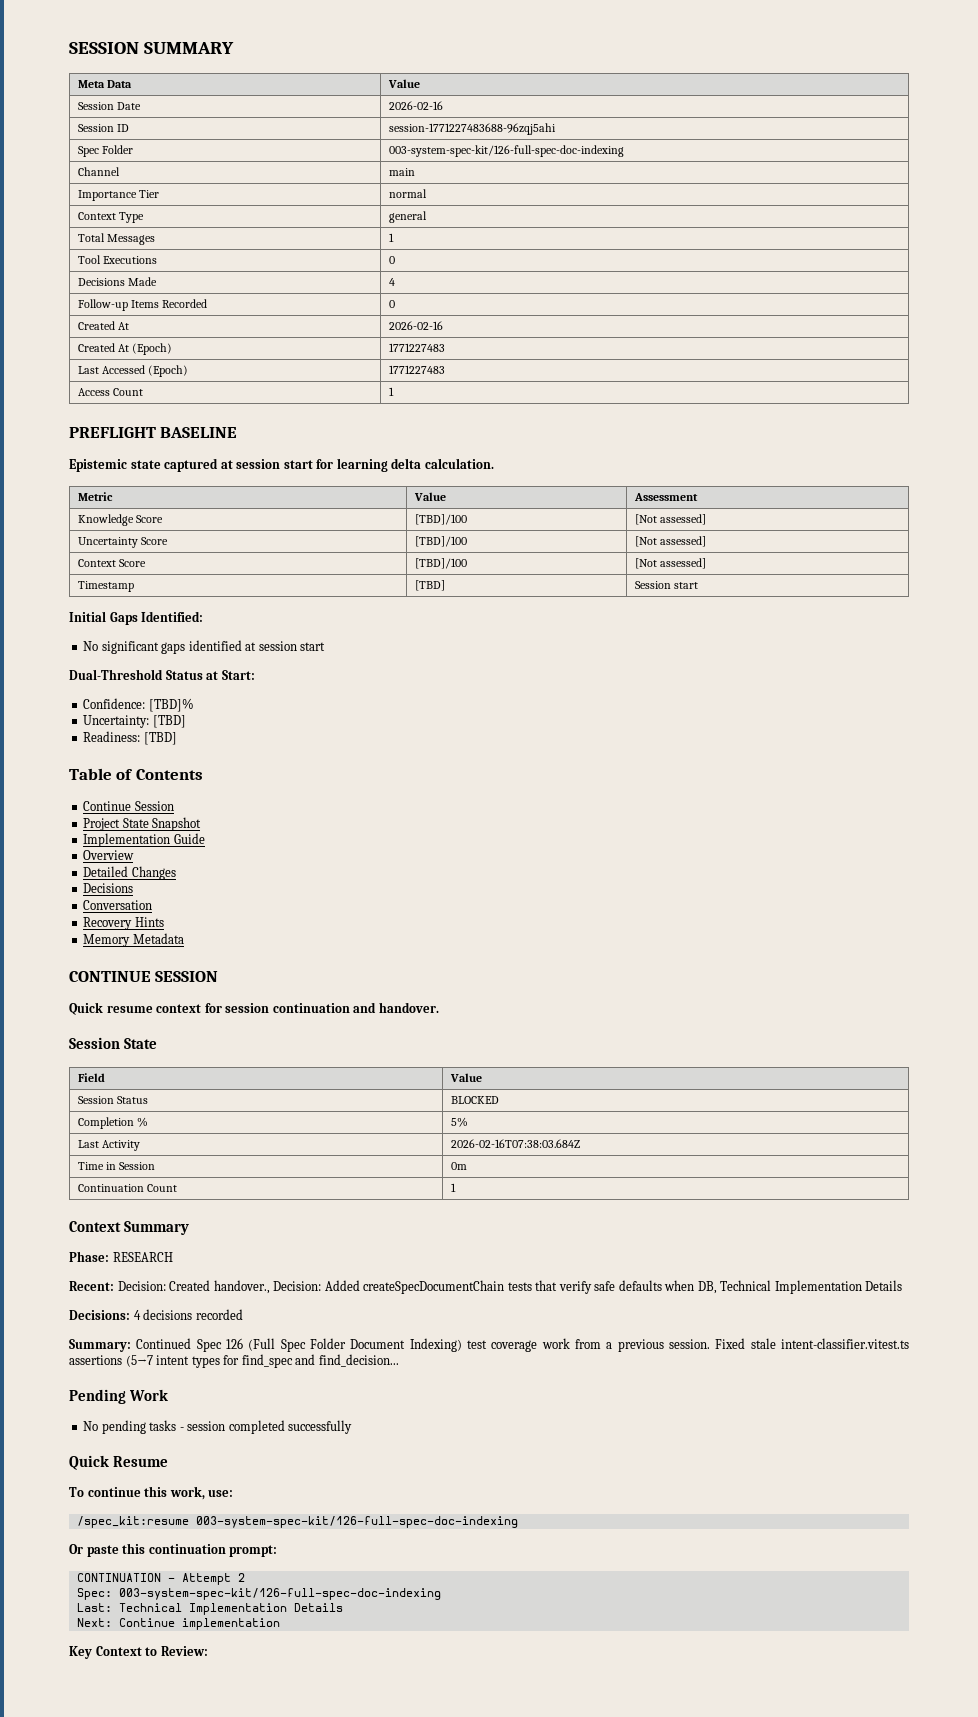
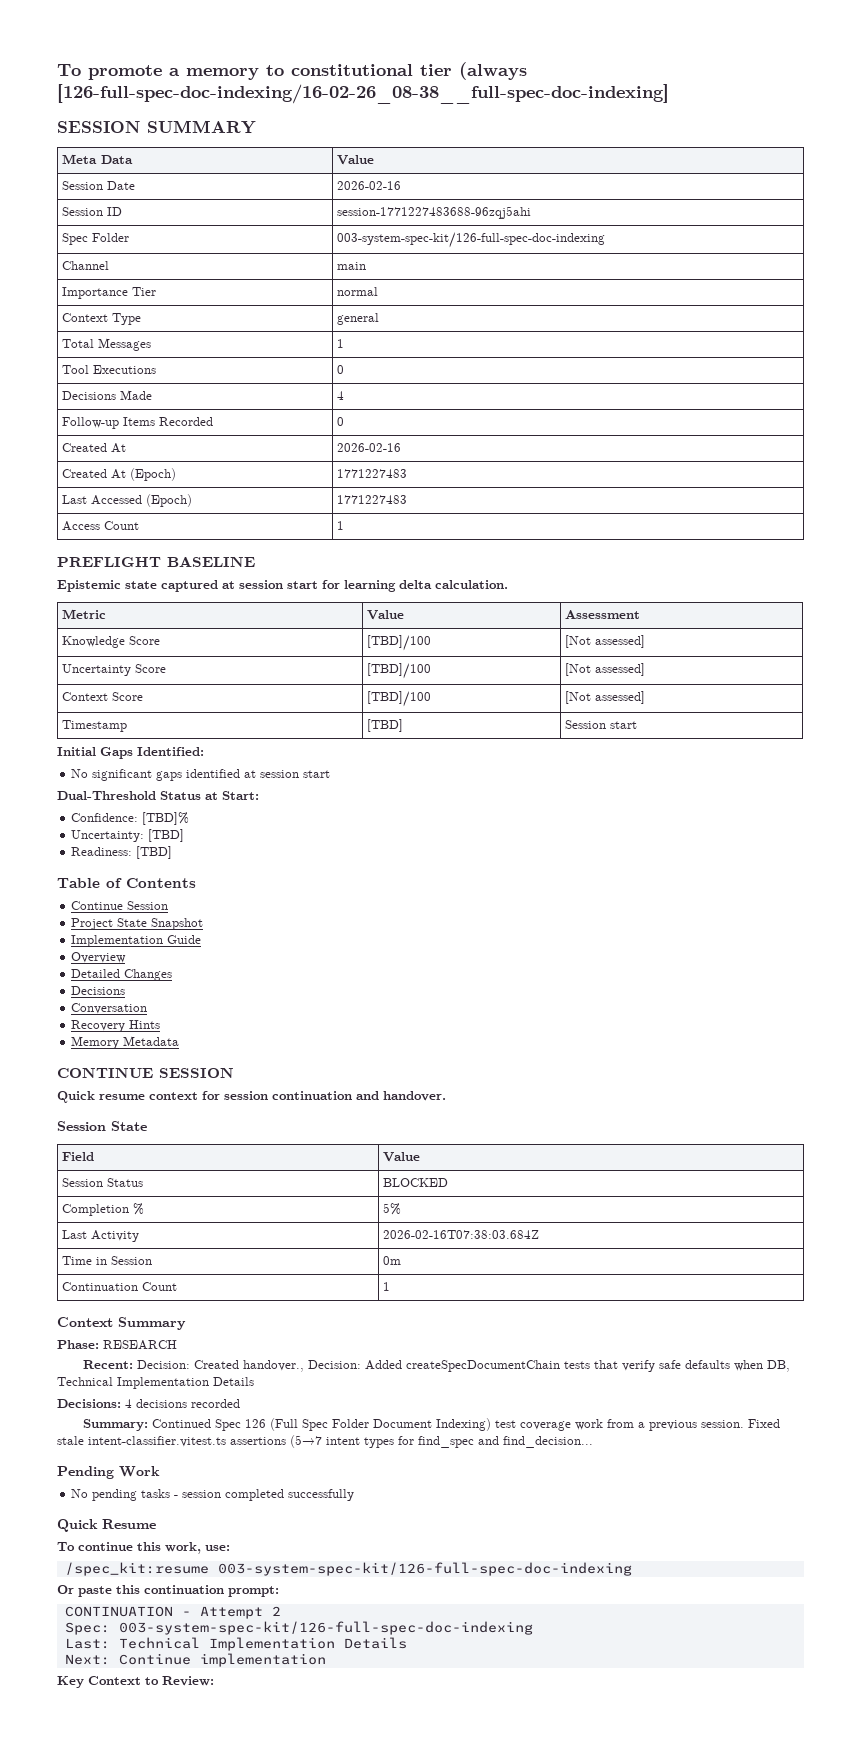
(69, 48) none -> [57,62,527,80] [57,84,669,104] To promote a memory to constitutional tier (always [126-full-spec-doc-indexing/16-02-26_08-38__full-spec-doc-indexing] //

